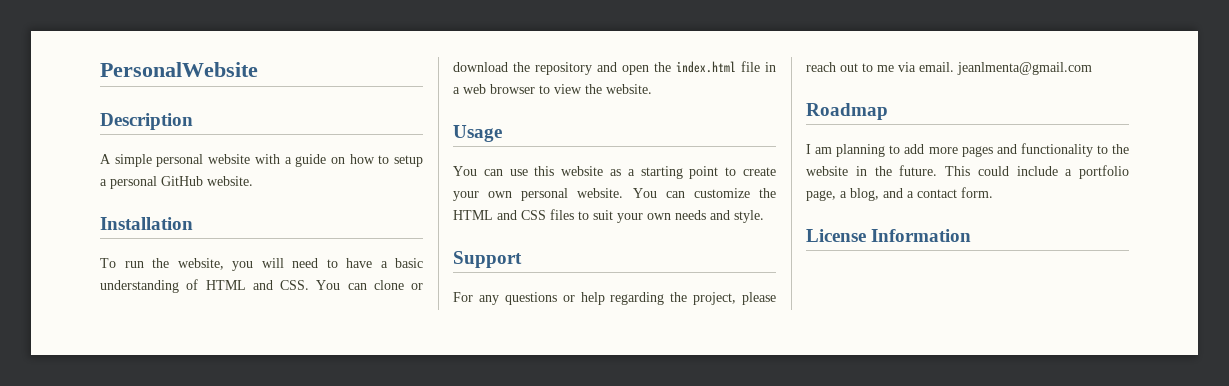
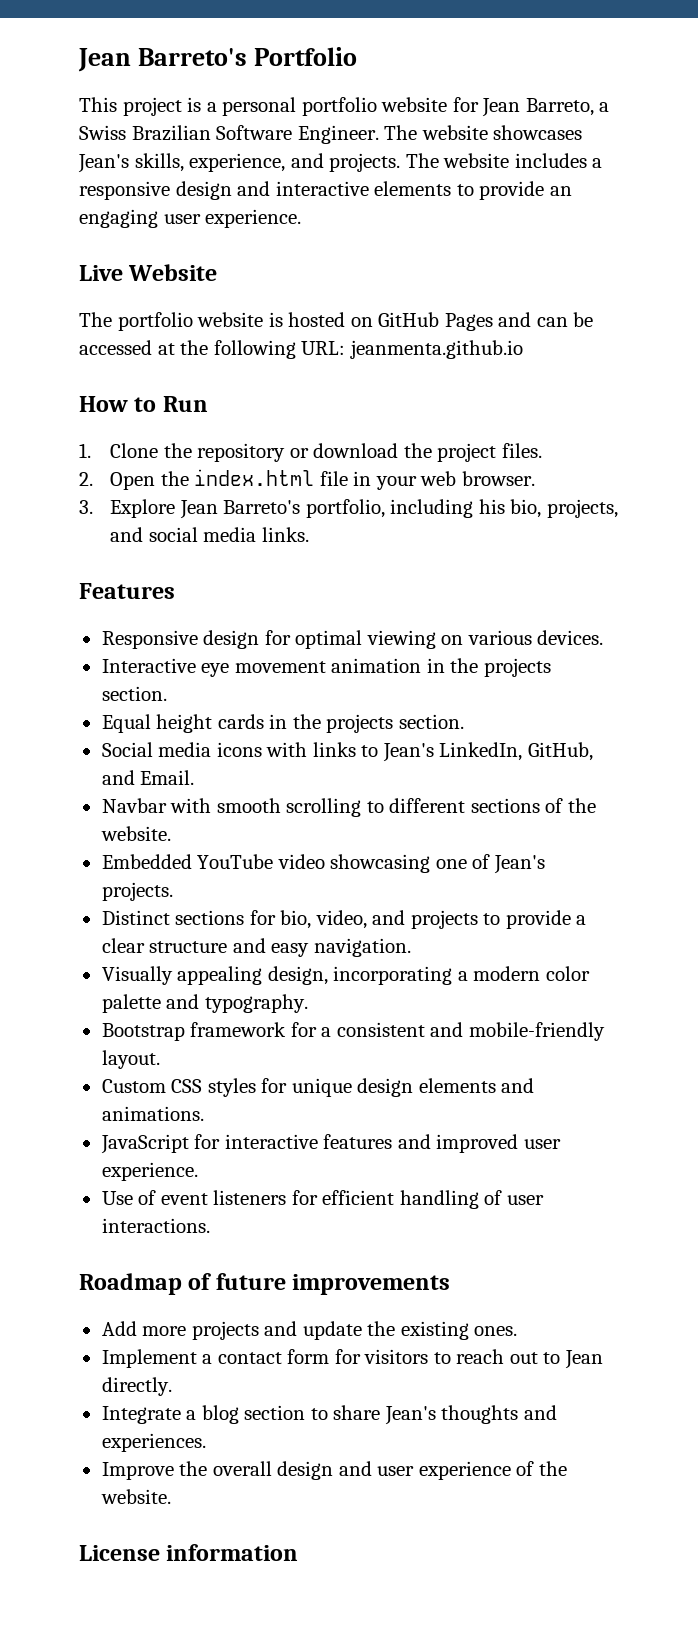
[100,62,258,77] [100,113,193,130] [100,154,423,167] [100,176,253,189] [100,217,193,230] [100,258,423,271] [100,279,423,293] [453,61,776,75] [453,84,652,94] [453,125,502,142] [453,166,776,179] [453,188,776,201] [453,209,764,223] [453,251,522,268] [453,292,776,305] [806,62,1092,75] [806,103,888,120] [806,143,1129,157] [806,165,1129,179] [806,187,993,201] PersonalWebsite // Description // A simple personal website with a guide on how to setup a personal GitHub website. // Installation // To run the website, you will need to have a basic understanding of HTML and CSS. You can clone or download the repository and open the index.html file in a web browser to view the website. // Usage // You can use this website as a starting point to create your own personal website. You can customize the HTML and CSS files to suit your own needs and style. // Support // For any questions or help regarding the project, please reach out to me via email. jeanlmenta@gmail.com // Roadmap // I am planning to add more pages and functionality to the website in the future. This could include a portfolio page, a blog, and a contact form. -> [78,47,358,72] [79,97,610,117] [79,125,583,144] [78,153,603,173] [79,181,572,200] [79,209,302,228] [79,264,218,281] [79,312,594,331] [79,340,523,359] [79,396,208,412] [79,443,542,462] [79,469,535,490] [79,499,618,519] [110,527,309,542] [79,583,175,599] [101,630,604,649] [101,658,551,677] [101,686,167,701] [101,714,464,733] [101,742,593,762] [101,770,195,785] [101,798,596,817] [100,826,171,841] [101,854,545,874] [101,882,173,901] [101,910,587,929] [101,938,411,957] [101,966,590,985] [101,994,308,1013] [101,1022,605,1041] [101,1050,160,1069] [101,1078,535,1097] [101,1106,204,1121] [100,1134,561,1154] [101,1162,198,1181] [101,1190,544,1209] [101,1218,210,1233] [79,1273,451,1295] [101,1321,518,1340] [101,1349,603,1369] [101,1377,172,1396] [101,1405,557,1425] [101,1433,206,1452] [101,1461,567,1480] [100,1489,171,1504] Jean Barreto's Portfolio // This project is a personal portfolio website for Jean Barreto, a Swiss Brazilian Software Engineer. The website showcases Jean's skills, experience, and projects. The website includes a responsive design and interactive elements to provide an engaging user experience. // Live Website // The portfolio website is hosted on GitHub Pages and can be accessed at the following URL: jeanmenta.github.io // How to Run // 1. Clone the repository or download the project files. // 2. Open the index.html file in your web browser. // 3. Explore Jean Barreto's portfolio, including his bio, projects, and social media links. // Features // Responsive design for optimal viewing on various devices. // Interactive eye movement animation in the projects section. // Equal height cards in the projects section. // Social media icons with links to Jean's LinkedIn, GitHub, and Email. // Navbar with smooth scrolling to different sections of the website. // Embedded YouTube video showcasing one of Jean's projects. // Distinct sections for bio, video, and projects to provide a clear structure and easy navigation. // Visually appealing design, incorporating a modern color palette and typography. // Bootstrap framework for a consistent and mobile-friendly layout. // Custom CSS styles for unique design elements and animations. // JavaScript for interactive features and improved user experience. // Use of event listeners for efficient handling of user interactions. // Roadmap of future improvements // Add more projects and update the existing ones. // Implement a contact form for visitors to reach out to Jean directly. // Integrate a blog section to share Jean's thoughts and experiences. // Improve the overall design and user experience of the website.
[871,229,972,242] Information -> [166,1544,299,1561] information

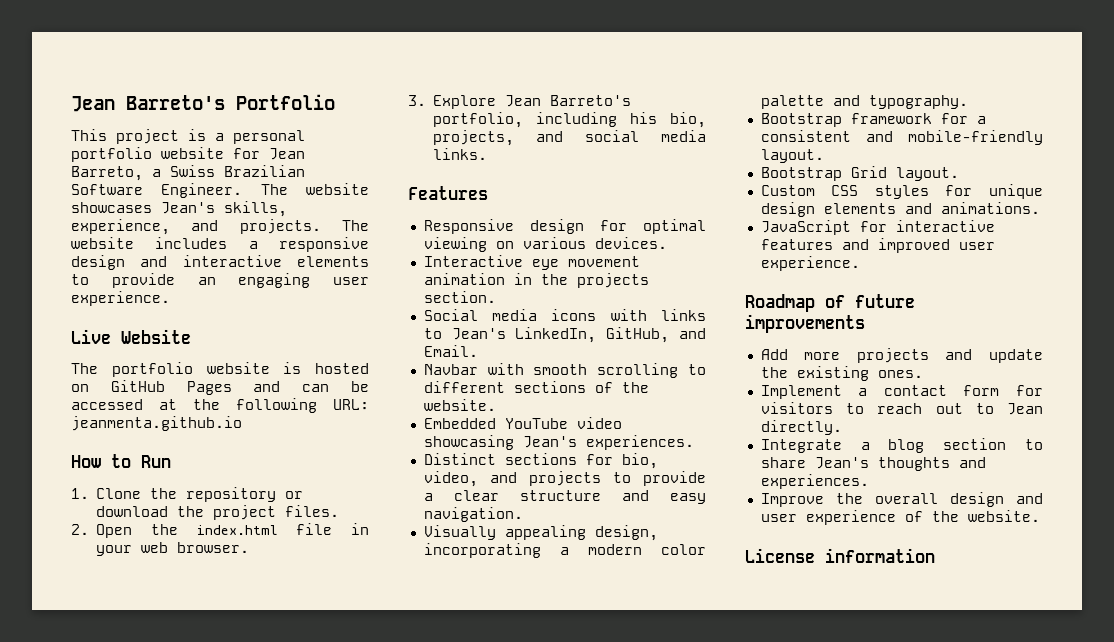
[101,714,464,733] // Equal height cards in the projects section. -> (496, 297) none
[435,854,545,874] [101,882,173,901] one of Jean's projects. -> [522,435,694,450] Jean's experiences.
(160, 1059) none -> [760,166,959,181] // Bootstrap Grid layout.
[101,1190,544,1209] [101,1218,210,1233] // Use of event listeners for efficient handling of user interactions. -> (860, 263) none

